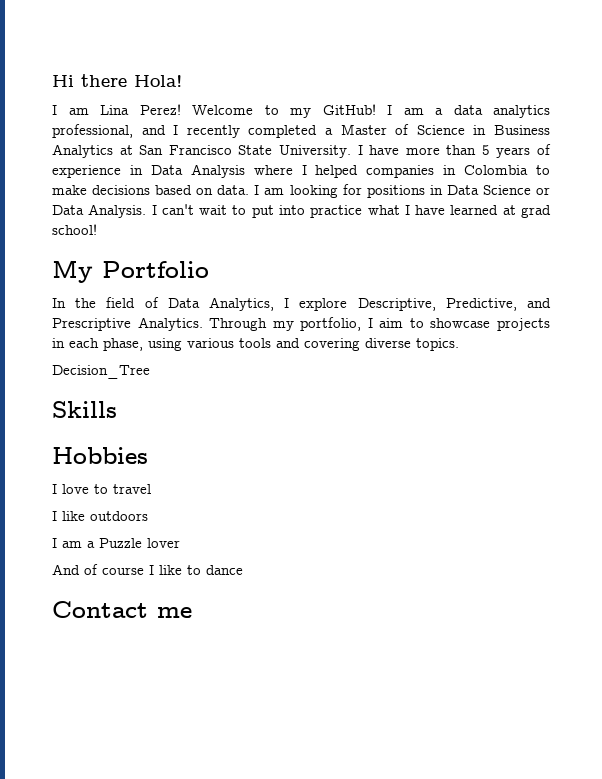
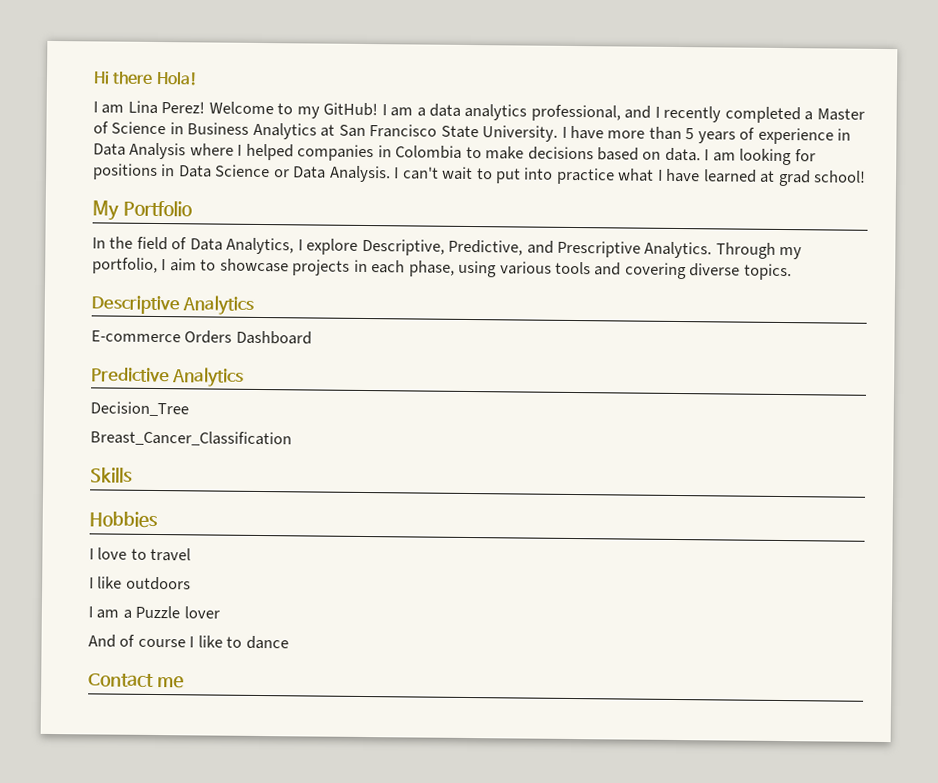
(459, 344) none -> [91,295,255,315] [91,330,312,345] [91,367,245,387] // Descriptive Analytics // E-commerce Orders Dashboard // Predictive Analytics
(150, 372) none -> [90,430,292,447] // Breast_Cancer_Classification

